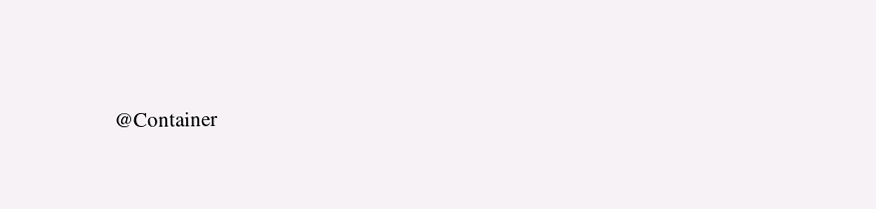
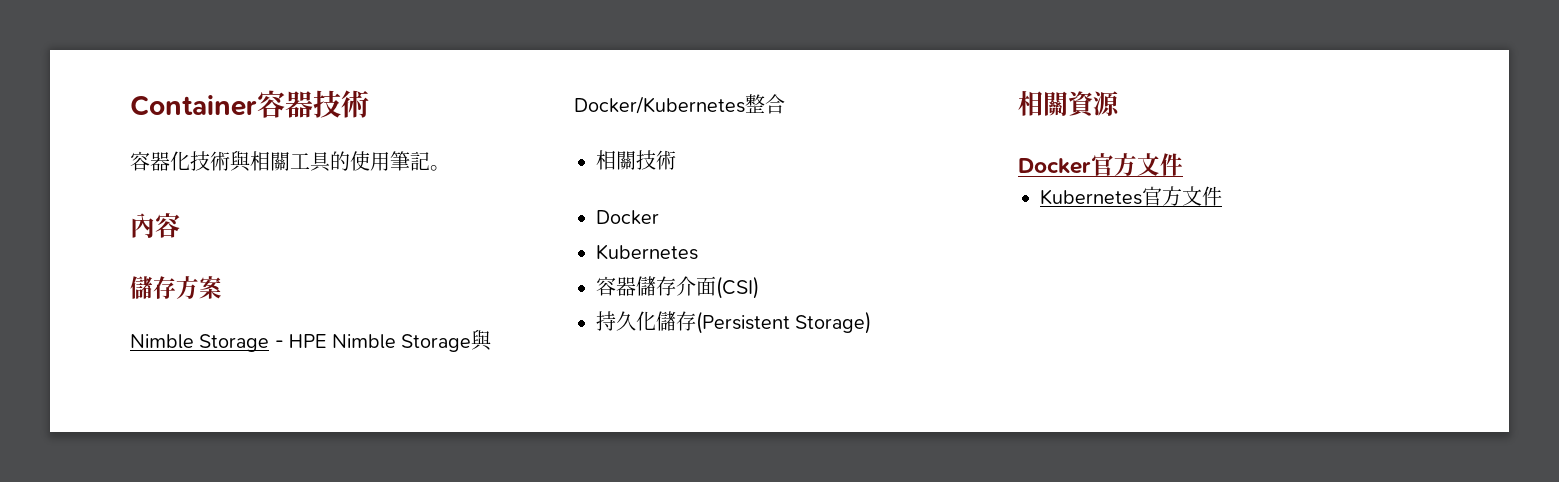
[114,110,219,128] @Container -> [130,90,369,118] [130,150,450,172] [130,213,180,238] [130,276,222,299] [130,329,492,352] [574,94,785,114] [596,150,676,170] [596,210,659,225] [596,244,698,260] [596,276,759,299] [596,311,872,334] [1018,90,1120,118] [1018,153,1183,176] [1040,186,1222,206] Container容器技術 // 容器化技術與相關工具的使用筆記。 // 內容 // 儲存方案 // Nimble Storage - HPE Nimble Storage與Docker/Kubernetes整合 // 相關技術 // Docker // Kubernetes // 容器儲存介面(CSI) // 持久化儲存(Persistent Storage) // 相關資源 // Docker官方文件 // Kubernetes官方文件

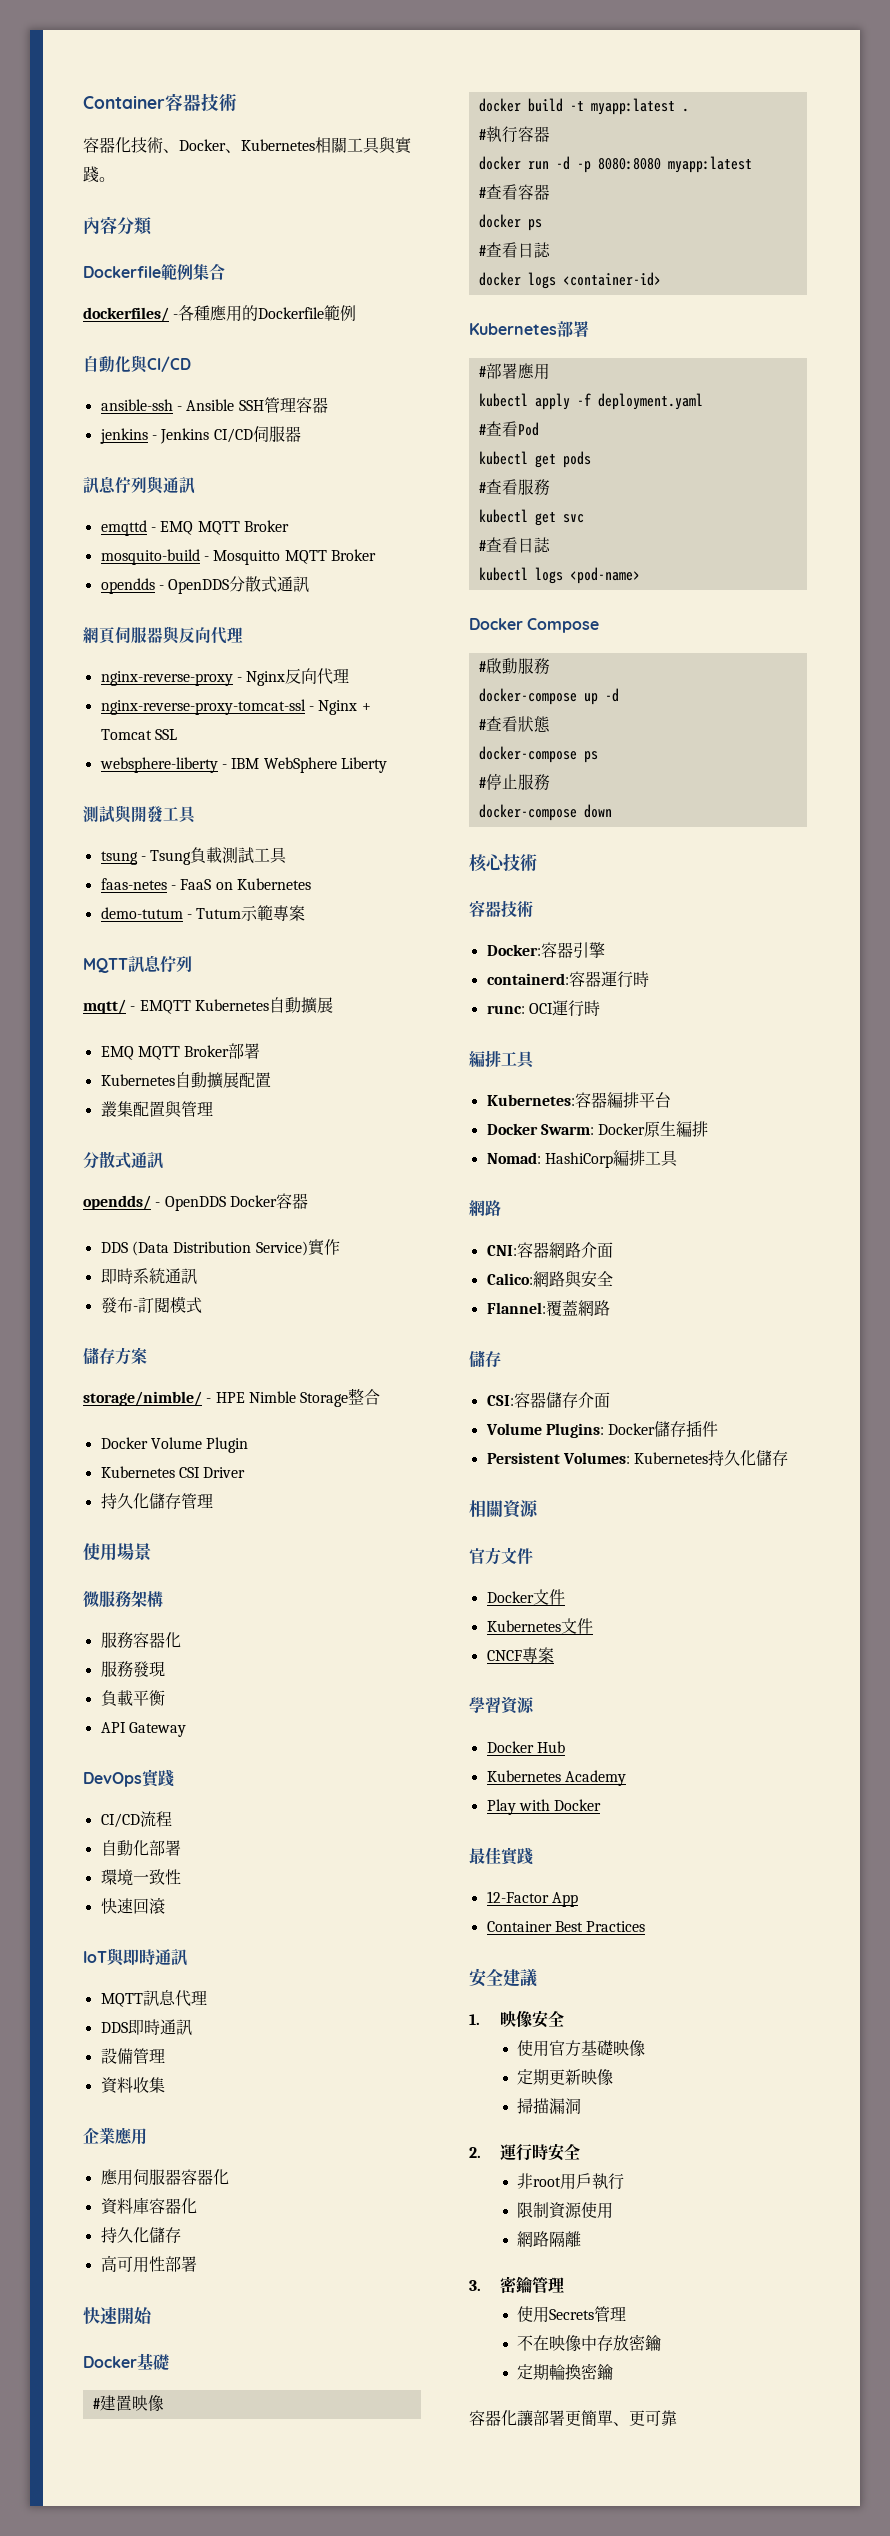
[230,150,450,172] [130,213,180,238] 與相關工具的使用筆記。 // 內容 -> [163,137,412,154] [83,166,115,183] [83,216,152,235] [83,263,225,280] [83,305,357,322] [83,355,191,374] [100,397,328,413] [99,426,301,444] [83,476,195,495] [100,520,289,536] [100,549,376,565] [100,576,310,594] [83,626,243,645] [100,668,350,686] [100,699,371,715] [100,729,177,740] [99,757,387,773] [83,805,197,824] [100,847,288,865] [100,878,311,890] [100,905,306,921] [83,955,192,973] [83,997,333,1014] [100,1043,261,1060] [100,1072,271,1089] [100,1101,213,1118] [83,1151,163,1169] [83,1193,308,1211] [100,1239,340,1256] [100,1268,197,1285] [100,1296,202,1313] 、Docker、Kubernetes相關工具與實踐。 // 內容分類 // Dockerfile範例集合 // dockerfiles/ -各種應用的Dockerfile範例 // 自動化與CI/CD // ansible-ssh - Ansible SSH管理容器 // jenkins - Jenkins CI/CD伺服器 // 訊息佇列與通訊 // emqttd - EMQ MQTT Broker // mosquito-build - Mosquitto MQTT Broker // opendds - OpenDDS分散式通訊 // 網頁伺服器與反向代理 // nginx-reverse-proxy - Nginx反向代理 // nginx-reverse-proxy-tomcat-ssl - Nginx + Tomcat SSL // websphere-liberty - IBM WebSphere Liberty // 測試與開發工具 // tsung - Tsung負載測試工具 // faas-netes - FaaS on Kubernetes // demo-tutum - Tutum示範專案 // MQTT訊息佇列 // mqtt/ - EMQTT Kubernetes自動擴展 // EMQ MQTT Broker部署 // Kubernetes自動擴展配置 // 叢集配置與管理 // 分散式通訊 // opendds/ - OpenDDS Docker容器 // DDS (Data Distribution Service)實作 // 即時系統通訊 // 發布-訂閱模式
[130,334,270,352] Nimble Storage -> [83,1391,202,1406] storage/nimble/
[471,329,492,351] [574,96,745,114] 與Docker/Kubernetes -> (349, 1399) none
[596,150,676,170] [596,210,659,225] [596,244,698,260] [596,276,759,299] [596,311,872,334] 相關技術 // Docker // Kubernetes // 容器儲存介面(CSI) // 持久化儲存(Persistent Storage) -> [100,1437,249,1453] [100,1466,246,1478] [100,1493,213,1509] [83,1543,152,1561] [83,1590,163,1608] [100,1632,181,1648] [100,1661,165,1677] [100,1690,165,1707] [100,1722,186,1737] [83,1769,174,1787] [100,1811,172,1828] [100,1840,181,1856] [100,1869,181,1886] [100,1897,165,1914] [83,1948,187,1967] [100,1990,207,2007] [100,2019,192,2036] [100,2048,165,2064] [100,2077,165,2094] [83,2127,147,2145] [100,2169,229,2186] [100,2197,197,2215] [100,2227,181,2243] [100,2255,197,2273] [83,2306,153,2325] [83,2353,169,2370] [92,2395,164,2412] [478,98,689,115] [478,126,550,143] [478,156,752,173] [478,184,550,200] [478,214,542,231] [478,242,551,258] [478,272,661,289] [469,321,589,337] [478,363,550,380] [478,393,703,410] [478,421,539,437] [478,451,591,468] [478,479,550,495] [478,509,584,526] [478,537,551,553] [478,567,640,584] [469,618,600,633] [478,658,550,674] [478,688,619,705] [478,716,550,732] [478,746,598,763] [478,773,550,790] [478,804,612,821] [469,853,537,872] [469,900,533,917] [486,942,605,959] [486,971,649,988] [486,1000,600,1017] [469,1050,535,1069] [486,1092,671,1108] [486,1121,709,1137] [486,1150,678,1168] [469,1200,501,1217] [486,1242,613,1259] [486,1271,613,1288] [486,1300,610,1317] [469,1350,501,1368] [486,1392,610,1408] [485,1420,719,1438] [486,1450,789,1466] Docker Volume Plugin // Kubernetes CSI Driver // 持久化儲存管理 // 使用場景 // 微服務架構 // 服務容器化 // 服務發現 // 負載平衡 // API Gateway // DevOps實踐 // CI/CD流程 // 自動化部署 // 環境一致性 // 快速回滾 // IoT與即時通訊 // MQTT訊息代理 // DDS即時通訊 // 設備管理 // 資料收集 // 企業應用 // 應用伺服器容器化 // 資料庫容器化 // 持久化儲存 // 高可用性部署 // 快速開始 // Docker基礎 // #建置映像 // docker build -t myapp:latest . // #執行容器 // docker run -d -p 8080:8080 myapp:latest // #查看容器 // docker ps // #查看日誌 // docker logs <container-id> // Kubernetes部署 // #部署應用 // kubectl apply -f deployment.yaml // #查看Pod // kubectl get pods // #查看服務 // kubectl get svc // #查看日誌 // kubectl logs <pod-name> // Docker Compose // #啟動服務 // docker-compose up -d // #查看狀態 // docker-compose ps // #停止服務 // docker-compose down // 核心技術 // 容器技術 // Docker:容器引擎 // containerd:容器運行時 // runc: OCI運行時 // 編排工具 // Kubernetes:容器編排平台 // Docker Swarm: Docker原生編排 // Nomad: HashiCorp編排工具 // 網路 // CNI:容器網路介面 // Calico:網路與安全 // Flannel:覆蓋網路 // 儲存 // CSI:容器儲存介面 // Volume Plugins: Docker儲存插件 // Persistent Volumes: Kubernetes持久化儲存
[1018,153,1183,176] [1040,186,1222,206] Docker官方文件 // Kubernetes官方文件 -> [469,1547,533,1565] [486,1589,565,1605] [486,1618,593,1634] [486,1647,554,1663] [468,1697,535,1714] [486,1741,565,1753] [486,1770,626,1786] [486,1799,602,1815] [469,1847,533,1865] [486,1891,578,1907] [486,1921,646,1932] [469,1968,537,1987] [469,2010,564,2028] [517,2040,646,2057] [517,2069,614,2086] [517,2098,582,2115] [469,2144,580,2161] [517,2173,625,2190] [517,2202,614,2219] [517,2231,582,2248] [469,2276,564,2294] [517,2306,627,2323] [517,2334,662,2352] [517,2363,614,2380] [469,2410,677,2426] 官方文件 // Docker文件 // Kubernetes文件 // CNCF專案 // 學習資源 // Docker Hub // Kubernetes Academy // Play with Docker // 最佳實踐 // 12-Factor App // Container Best Practices // 安全建議 // 1.映像安全 // 使用官方基礎映像 // 定期更新映像 // 掃描漏洞 // 2.運行時安全 // 非root用戶執行 // 限制資源使用 // 網路隔離 // 3.密鑰管理 // 使用Secrets管理 // 不在映像中存放密鑰 // 定期輪換密鑰 // 容器化讓部署更簡單、更可靠

